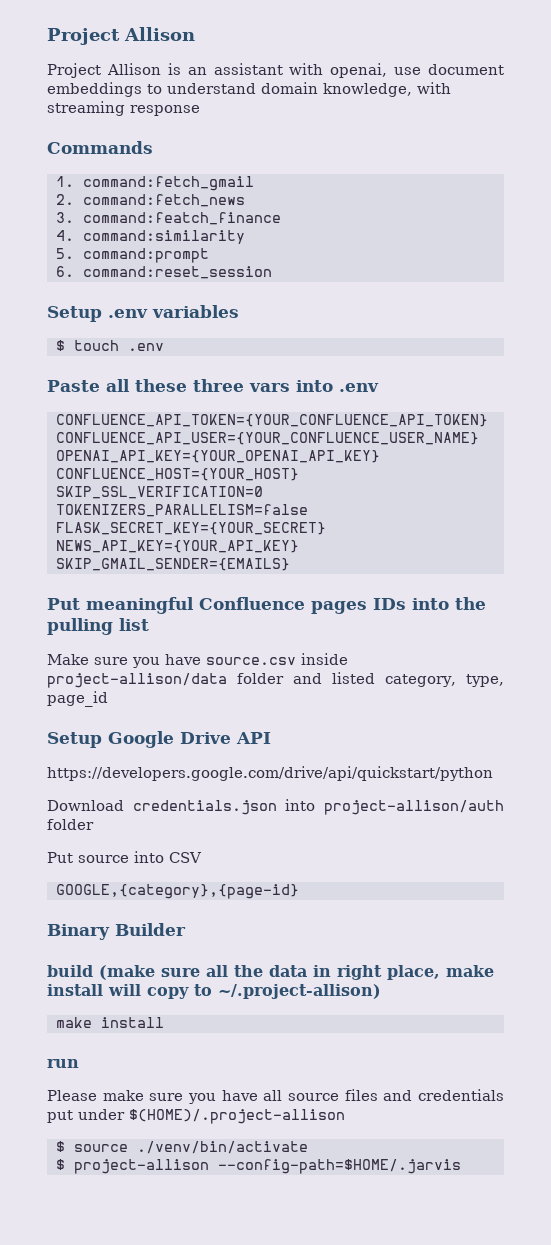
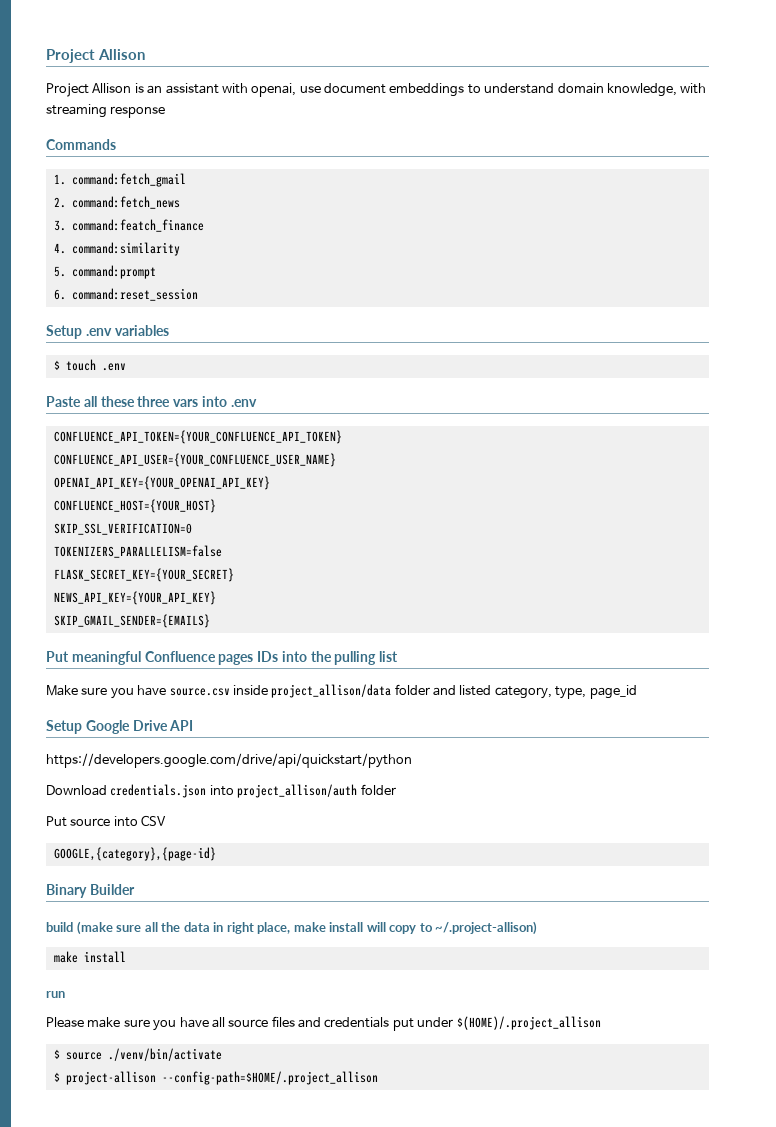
[47,673,227,688] project-allison/data -> [271,684,392,698] project_allison/data
[324,800,505,815] project-allison/auth -> [237,784,358,798] project_allison/auth
[129,1109,345,1124] $(HOME)/.project-allison -> [456,1016,601,1030] $(HOME)/.project_allison
[218,1159,461,1174] --config-path=$HOME/.jarvis -> [161,1071,378,1085] --config-path=$HOME/.project_allison

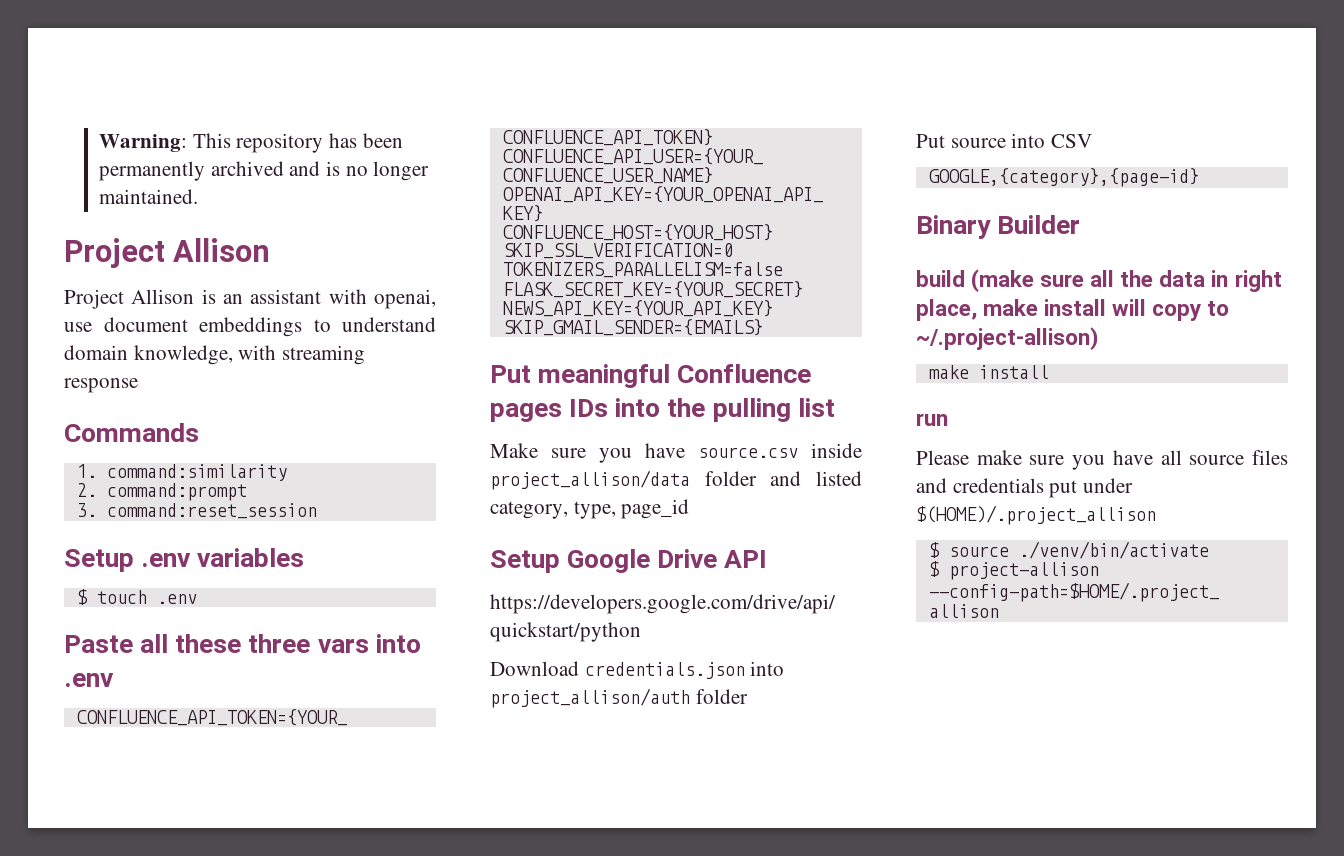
(46, 56) none -> [99,133,403,153] [99,161,430,181] [99,189,199,204] Warning: This repository has been permanently archived and is no longer maintained. //
[71,173,186,187] command:fetch_gmail -> [106,464,287,481] command:similarity
[71,196,180,209] command:fetch_news -> [106,483,247,501] command:prompt
[71,219,204,232] [53,242,180,256] [53,265,156,279] [53,289,66,300] command:featch_finance // 4. command:similarity // 5. command:prompt // 6. -> (97, 510) none

